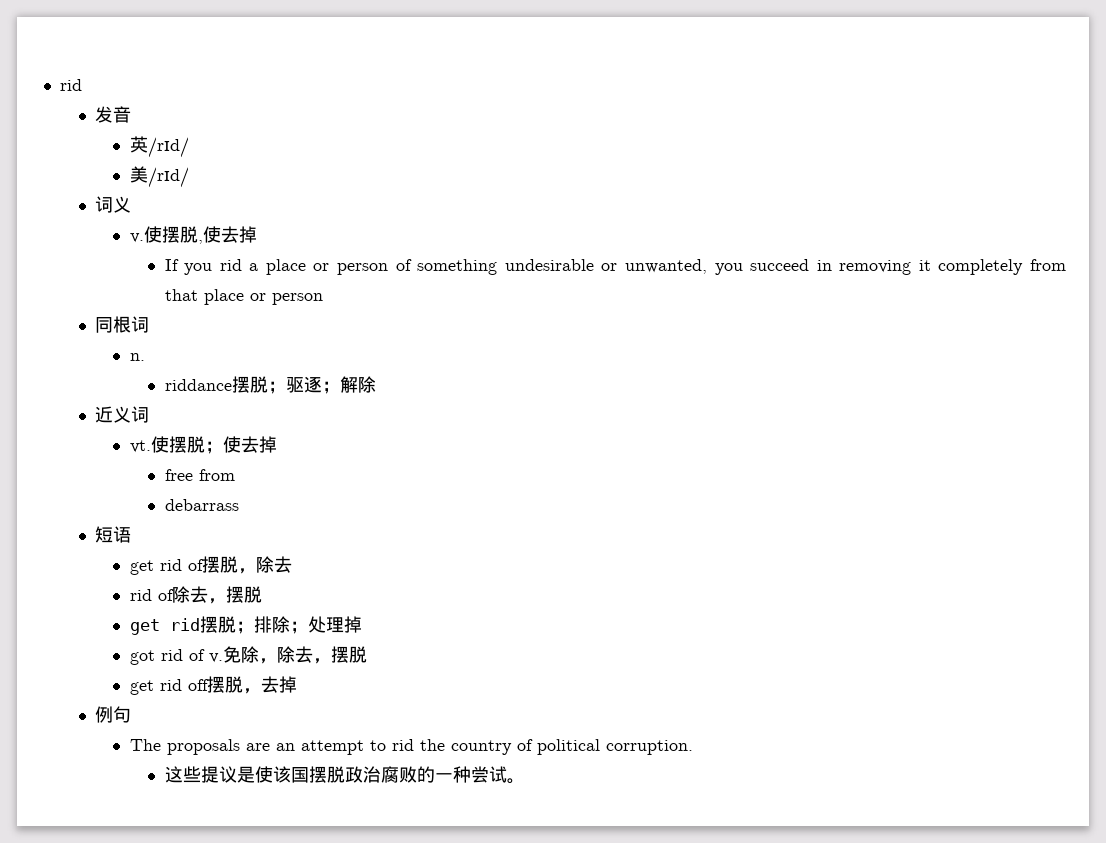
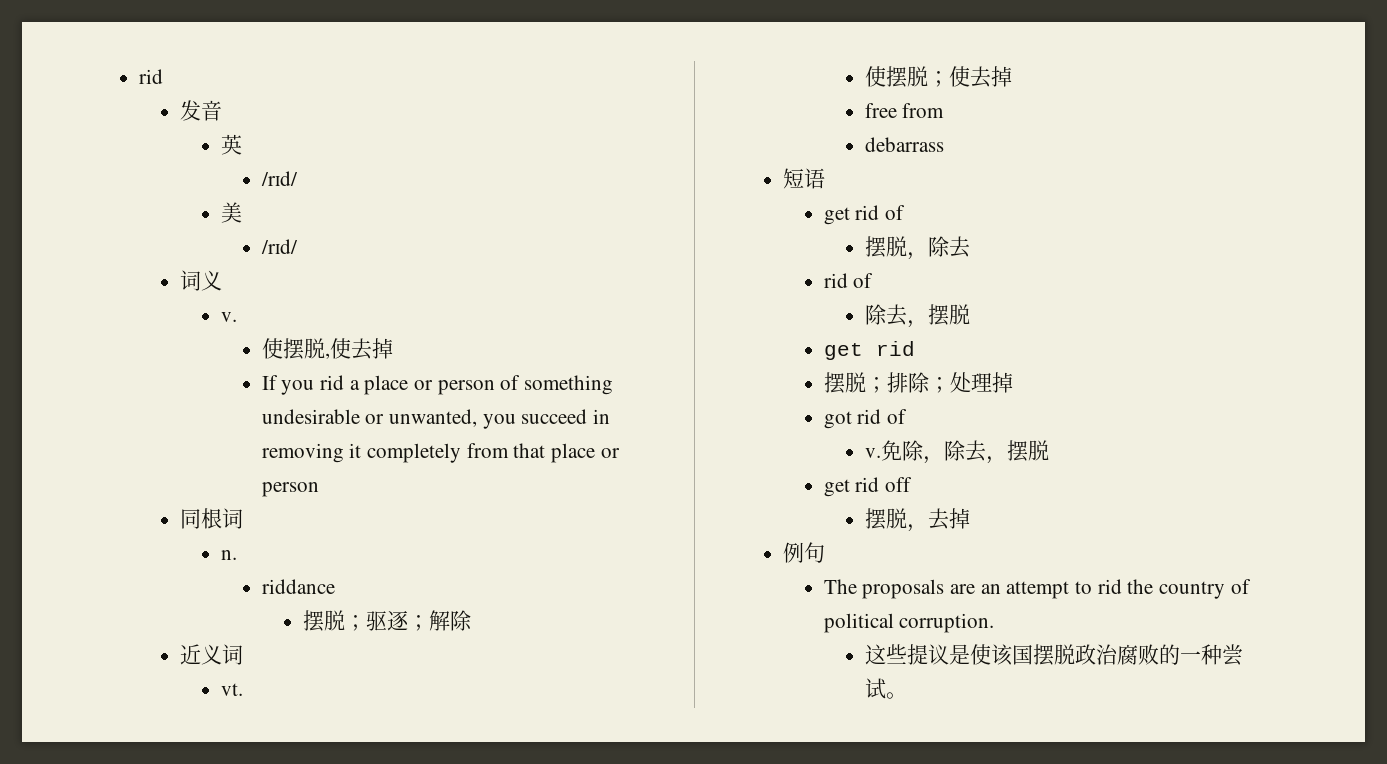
(148, 144) none -> (242, 144) //
(148, 174) none -> (242, 212) //
(144, 238) none -> (237, 317) //
(232, 385) none -> (335, 586) //
(151, 446) none -> (243, 689) //
(204, 565) none -> (906, 212) //
[171,586,262,604] [129,618,200,635] 除去，摆脱 // get rid -> [864,304,970,328] [823,341,915,360] // 除去，摆脱 // get rid //
(205, 655) none -> (908, 416) //
(209, 685) none -> (913, 484) //

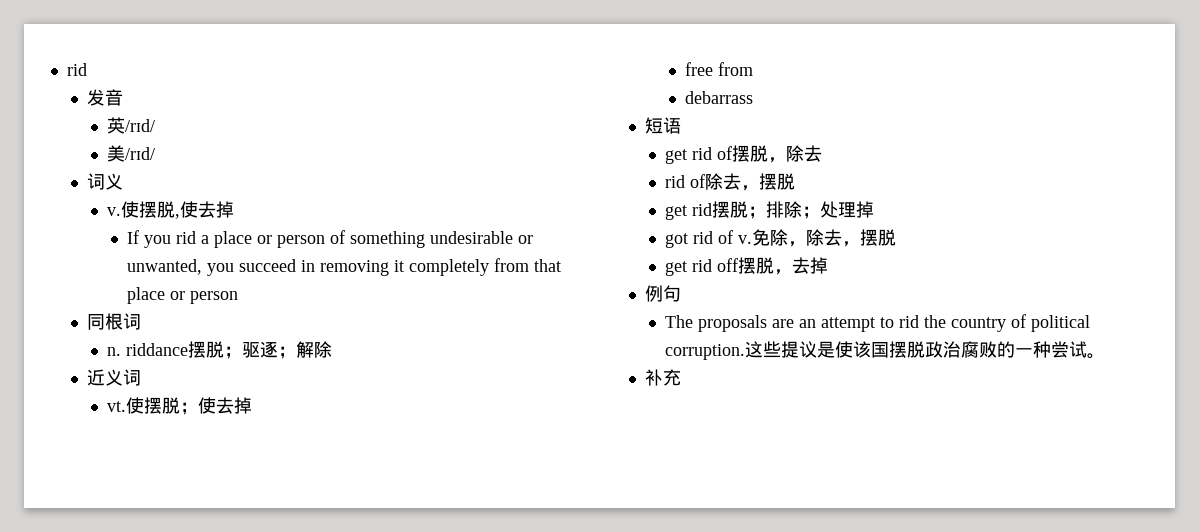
(242, 144) // -> (126, 125) none
(242, 212) // -> (126, 153) none
(237, 317) // -> (122, 211) none
(237, 555) // -> (122, 351) none
(335, 586) // -> (189, 349) none
(243, 689) // -> (127, 406) none
(906, 212) // -> (733, 153) none
[864,304,970,328] [823,341,915,360] // 除去，摆脱 // get rid // -> [705,173,796,191] [665,203,713,220] 除去，摆脱 // get rid
(908, 416) // -> (734, 237) none
(913, 484) // -> (739, 265) none
(995, 623) // -> (746, 352) none
(907, 695) none -> [645,369,682,386] // 补充

